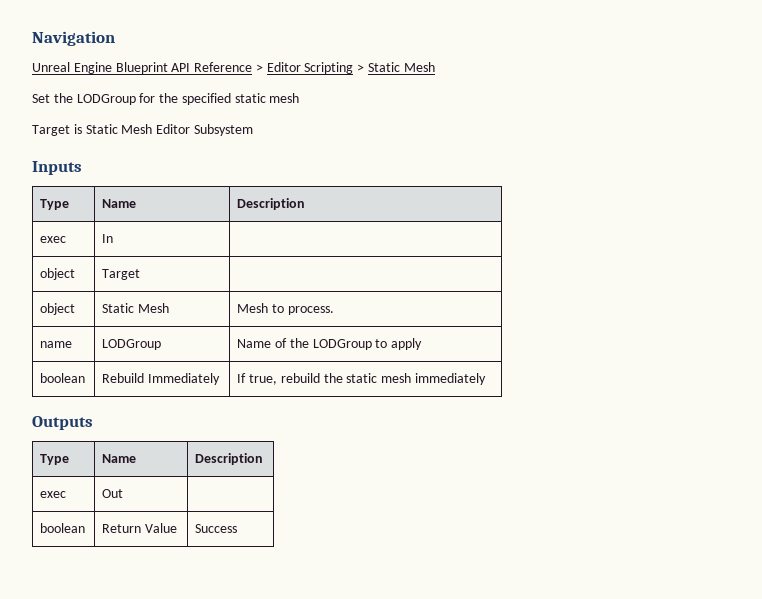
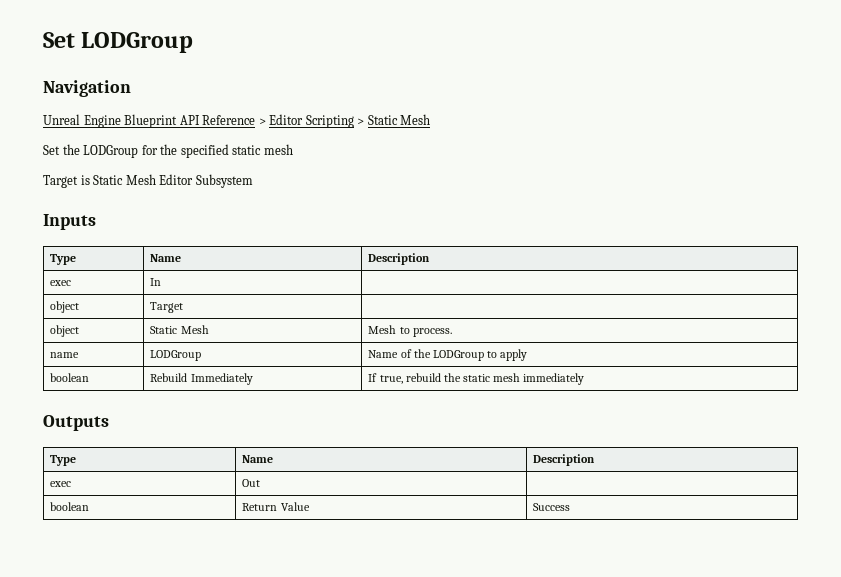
(32, 38) none -> [43,32,194,53] Set LODGroup //

